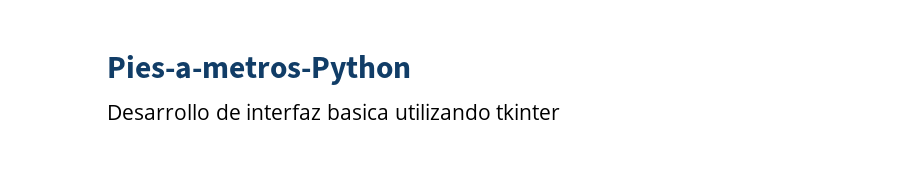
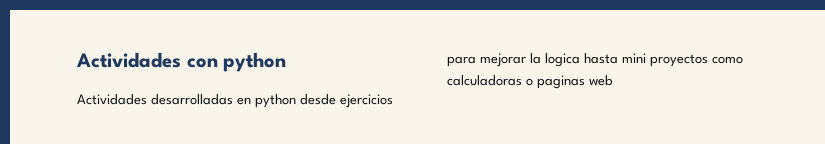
[107,55,411,85] [107,103,561,120] Pies-a-metros-Python // Desarrollo de interfaz basica utilizando tkinter -> [76,52,287,72] [77,94,393,108] [447,53,743,67] [447,75,613,89] Actividades con python // Actividades desarrolladas en python desde ejercicios para mejorar la logica hasta mini proyectos como calculadoras o paginas web

